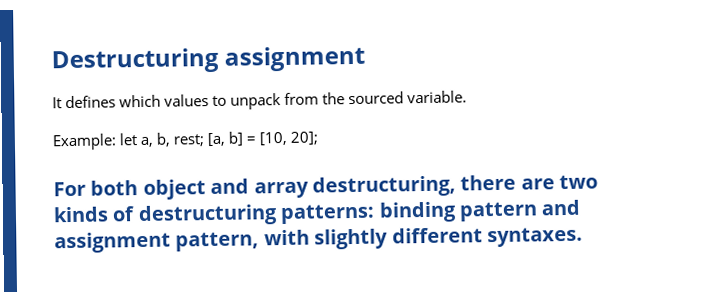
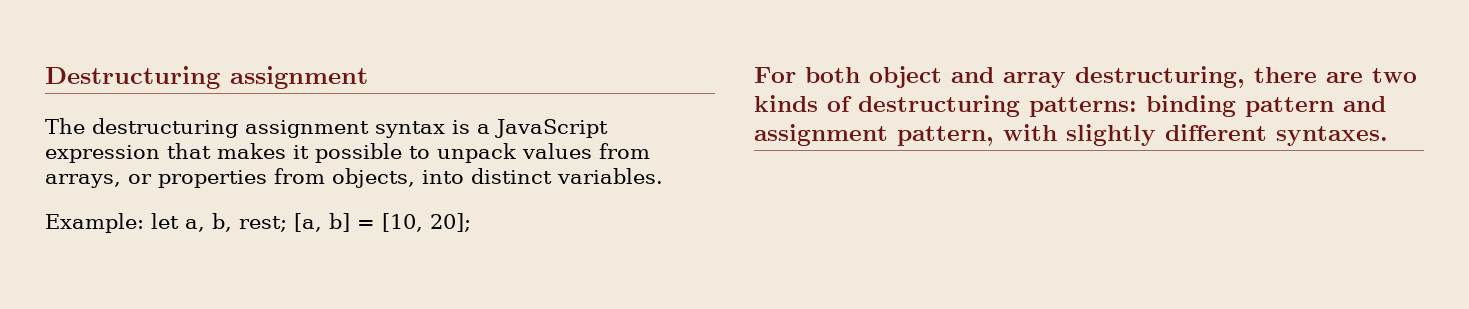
[52,90,468,110] It defines which values to unpack from the sourced variable. -> [45,118,608,138] [45,143,650,163] [45,168,663,188] The destructuring assignment syntax is a JavaScript expression that makes it possible to unpack values from arrays, or properties from objects, into distinct variables.

